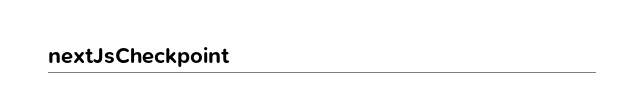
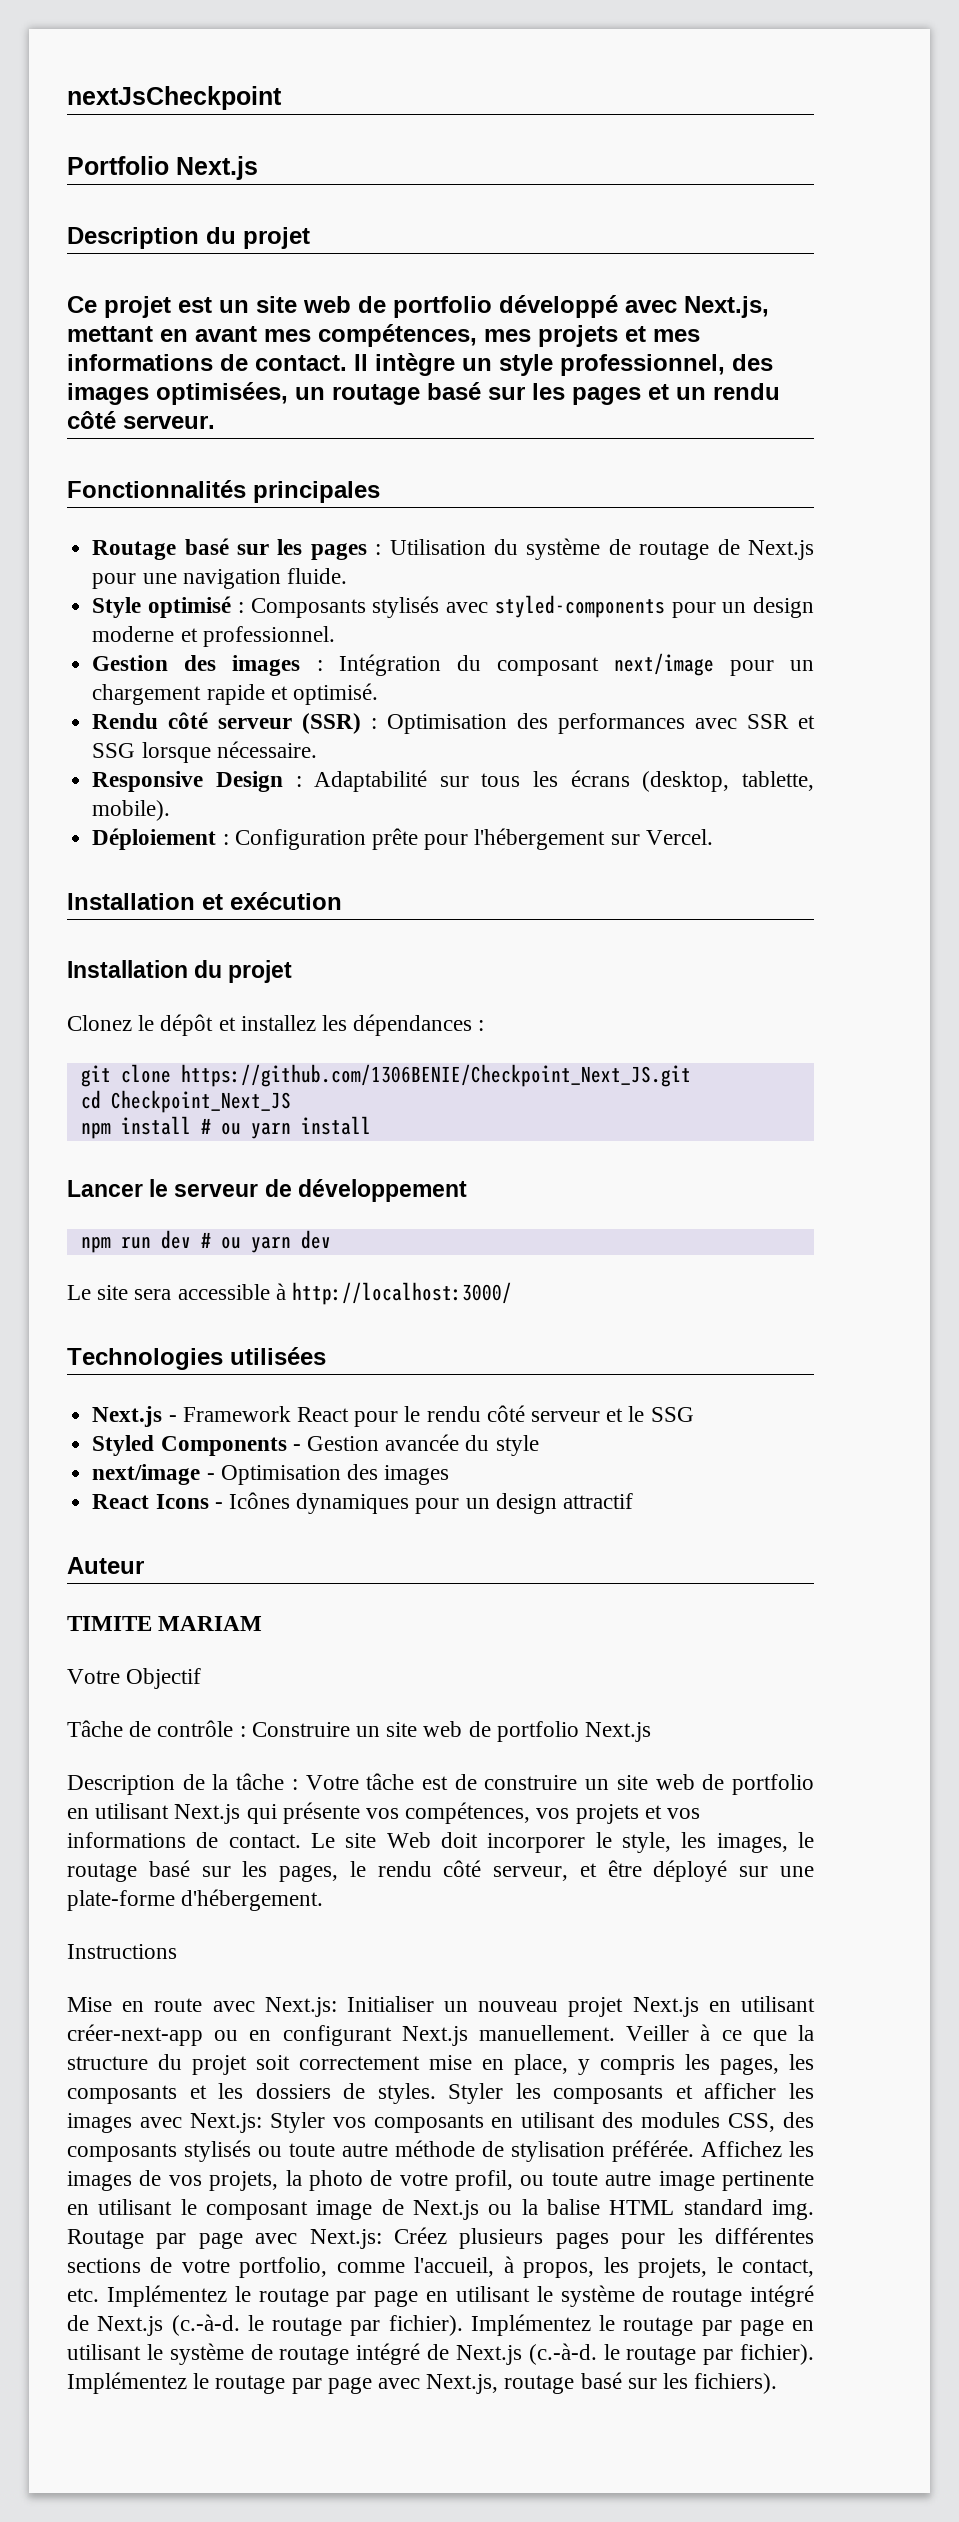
(230, 57) none -> [67,156,258,180] [67,227,310,249] [67,295,769,318] [67,324,700,347] [67,353,773,376] [67,382,780,405] [67,411,215,429] [67,480,380,503] [92,538,814,560] [92,568,347,589] [92,595,814,618] [92,626,335,647] [92,653,814,676] [92,683,378,705] [92,712,816,734] [92,741,317,763] [92,770,814,792] [92,800,171,821] [92,828,713,850] [67,892,342,910] [67,960,293,983] [67,1014,485,1036] [80,1064,691,1087] [80,1090,291,1113] [80,1116,371,1139] [67,1179,467,1202] [80,1230,331,1253] [67,1282,513,1305] [67,1347,326,1370] [92,1405,694,1427] [92,1434,539,1456] [92,1464,450,1485] [92,1492,633,1514] [67,1557,144,1574] [67,1616,263,1631] [67,1668,202,1689] [67,1720,652,1742] [67,1773,814,1795] [67,1802,701,1824] [67,1832,815,1853] [67,1860,814,1882] [67,1889,324,1911] [67,1944,177,1959] [67,1996,815,2017] [67,2024,815,2046] [67,2054,814,2075] [67,2083,814,2104] [67,2112,814,2133] [67,2140,814,2162] [67,2170,814,2191] [67,2199,814,2220] [67,2227,814,2249] [67,2256,815,2278] [67,2285,814,2307] [67,2314,814,2336] [67,2343,814,2365] [67,2372,778,2394] // Portfolio Next.js // Description du projet // Ce projet est un site web de portfolio développé avec Next.js, mettant en avant mes compétences, mes projets et mes informations de contact. Il intègre un style professionnel, des images optimisées, un routage basé sur les pages et un rendu côté serveur. // Fonctionnalités principales // Routage basé sur les pages : Utilisation du système de routage de Next.js pour une navigation fluide. // Style optimisé : Composants stylisés avec styled-components pour un design moderne et professionnel. // Gestion des images : Intégration du composant next/image pour un chargement rapide et optimisé. // Rendu côté serveur (SSR) : Optimisation des performances avec SSR et SSG lorsque nécessaire. // Responsive Design : Adaptabilité sur tous les écrans (desktop, tablette, mobile). // Déploiement : Configuration prête pour l'hébergement sur Vercel. // Installation et exécution // Installation du projet // Clonez le dépôt et installez les dépendances : // git clone https://github.com/1306BENIE/Checkpoint_Next_JS.git // cd Checkpoint_Next_JS // npm install # ou yarn install // Lancer le serveur de développement // npm run dev # ou yarn dev // Le site sera accessible à http://localhost:3000/ // Technologies utilisées // Next.js - Framework React pour le rendu côté serveur et le SSG // Styled Components - Gestion avancée du style // next/image - Optimisation des images // React Icons - Icônes dynamiques pour un design attractif // Auteur // TIMITE MARIAM // Votre Objectif // Tâche de contrôle : Construire un site web de portfolio Next.js // Description de la tâche : Votre tâche est de construire un site web de portfolio en utilisant Next.js qui présente vos compétences, vos projets et vos informations de contact. Le site Web doit incorporer le style, les images, le routage basé sur les pages, le rendu côté serveur, et être déployé sur une plate-forme d'hébergement. // Instructions // Mise en route avec Next.js: Initialiser un nouveau projet Next.js en utilisant créer-next-app ou en configurant Next.js manuellement. Veiller à ce que la structure du projet soit correctement mise en place, y compris les pages, les composants et les dossiers de styles. Styler les composants et afficher les images avec Next.js: Styler vos composants en utilisant des modules CSS, des composants stylisés ou toute autre méthode de stylisation préférée. Affichez les images de vos projets, la photo de votre profil, ou toute autre image pertinente en utilisant le composant image de Next.js ou la balise HTML standard img. Routage par page avec Next.js: Créez plusieurs pages pour les différentes sections de votre portfolio, comme l'accueil, à propos, les projets, le contact, etc. Implémentez le routage par page en utilisant le système de routage intégré de Next.js (c.-à-d. le routage par fichier). Implémentez le routage par page en utilisant le système de routage intégré de Next.js (c.-à-d. le routage par fichier). Implémentez le routage par page avec Next.js, routage basé sur les fichiers).

